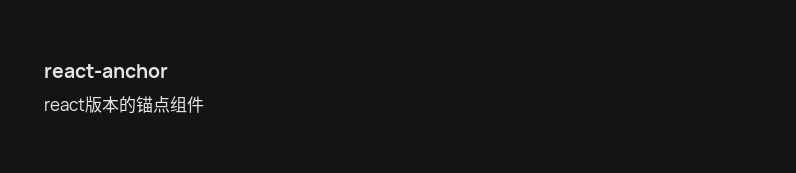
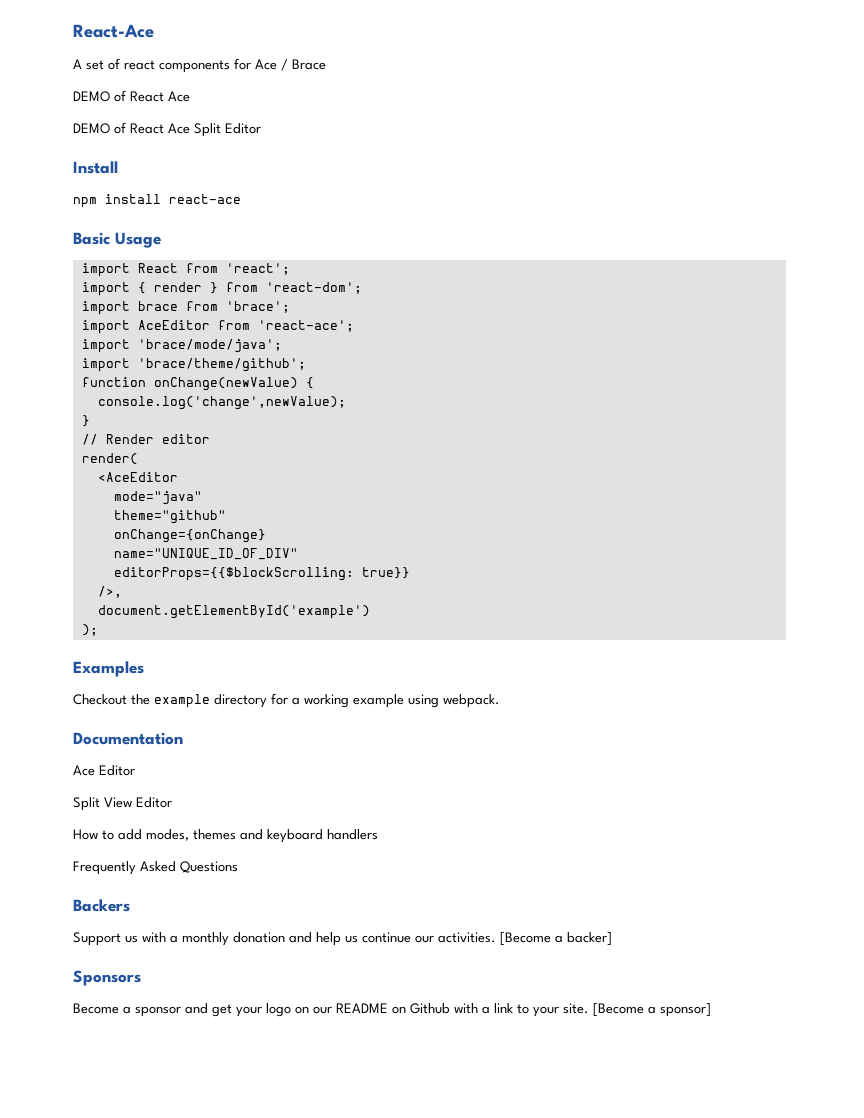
[44,64,168,78] [44,96,204,114] react-anchor // react版本的锚点组件 -> [73,24,154,38] [73,58,326,73] [73,90,190,102] [73,122,261,137] [73,161,118,174] [73,194,241,208] [73,232,161,248] [81,263,290,277] [81,282,362,296] [81,301,290,315] [81,320,354,334] [81,339,282,353] [81,358,306,372] [81,377,314,391] [97,396,346,410] [81,415,90,427] [81,434,210,445] [81,453,138,465] [97,472,178,482] [113,491,202,505] [113,510,226,524] [113,529,266,543] [113,548,298,560] [113,567,410,581] [97,586,122,598] [97,605,370,619] [81,624,98,636] [73,661,144,677] [73,693,500,708] [73,732,183,745] [73,765,135,776] [73,797,172,811] [73,829,378,843] [73,861,238,875] [73,899,130,912] [73,932,612,946] [73,970,141,986] [73,1003,711,1017] React-Ace // A set of react components for Ace / Brace // DEMO of React Ace // DEMO of React Ace Split Editor // Install // npm install react-ace // Basic Usage // import React from 'react'; // import { render } from 'react-dom'; // import brace from 'brace'; // import AceEditor from 'react-ace'; // import 'brace/mode/java'; // import 'brace/theme/github'; // function onChange(newValue) { // console.log('change',newValue); // } // // Render editor // render( // <AceEditor // mode="java" // theme="github" // onChange={onChange} // name="UNIQUE_ID_OF_DIV" // editorProps={{$blockScrolling: true}} // />, // document.getElementById('example') // ); // Examples // Checkout the example directory for a working example using webpack. // Documentation // Ace Editor // Split View Editor // How to add modes, themes and keyboard handlers // Frequently Asked Questions // Backers // Support us with a monthly donation and help us continue our activities. [Become a backer] // Sponsors // Become a sponsor and get your logo on our README on Github with a link to your site. [Become a sponsor]

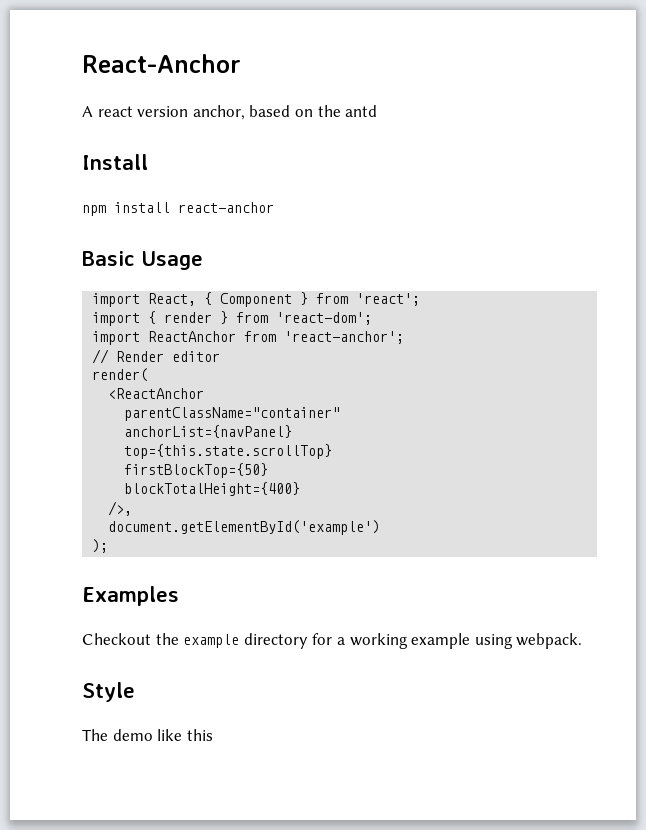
[73,24,154,38] React-Ace -> [82,54,241,73] React-Anchor
[86,58,326,73] [73,90,190,102] [73,122,261,137] set of react components for Ace / Brace // DEMO of React Ace // DEMO of React Ace Split Editor -> [97,105,378,120] react version anchor, based on the antd
[169,194,241,204] react-ace -> [178,202,274,213] react-anchor
[137,263,178,273] React -> [148,292,309,307] React, { Component }
[137,301,290,313] [81,320,354,334] [81,339,282,353] [81,358,306,372] [81,377,314,391] [97,396,346,410] [81,415,90,427] [81,434,210,445] [81,453,138,465] [97,472,178,482] [113,491,202,505] [113,510,226,524] [113,529,266,543] [113,548,298,560] [113,567,410,581] brace from 'brace'; // import AceEditor from 'react-ace'; // import 'brace/mode/java'; // import 'brace/theme/github'; // function onChange(newValue) { // console.log('change',newValue); // } // // Render editor // render( // <AceEditor // mode="java" // theme="github" // onChange={onChange} // name="UNIQUE_ID_OF_DIV" // editorProps={{$blockScrolling: true}} -> [148,331,405,344] [92,349,221,364] [92,368,149,382] [108,388,205,399] [124,407,341,421] [124,425,293,438] [124,444,333,459] [124,463,269,478] [124,482,301,496] ReactAnchor from 'react-anchor'; // // Render editor // render( // <ReactAnchor // parentClassName="container" // anchorList={navPanel} // top={this.state.scrollTop} // firstBlockTop={50} // blockTotalHeight={400}
[73,732,183,745] [73,765,135,776] [73,797,172,811] [73,829,378,843] [73,861,238,875] [73,899,130,912] [73,932,612,946] [73,970,141,986] [73,1003,711,1017] Documentation // Ace Editor // Split View Editor // How to add modes, themes and keyboard handlers // Frequently Asked Questions // Backers // Support us with a monthly donation and help us continue our activities. [Become a backer] // Sponsors // Become a sponsor and get your logo on our README on Github with a link to your site. [Become a sponsor] -> [82,682,135,702] [82,729,213,741] Style // The demo like this

